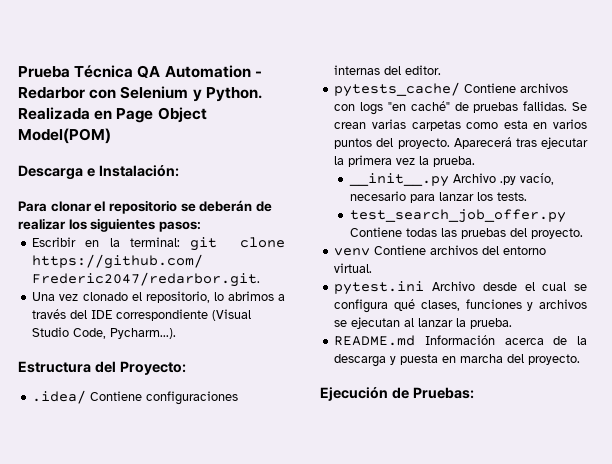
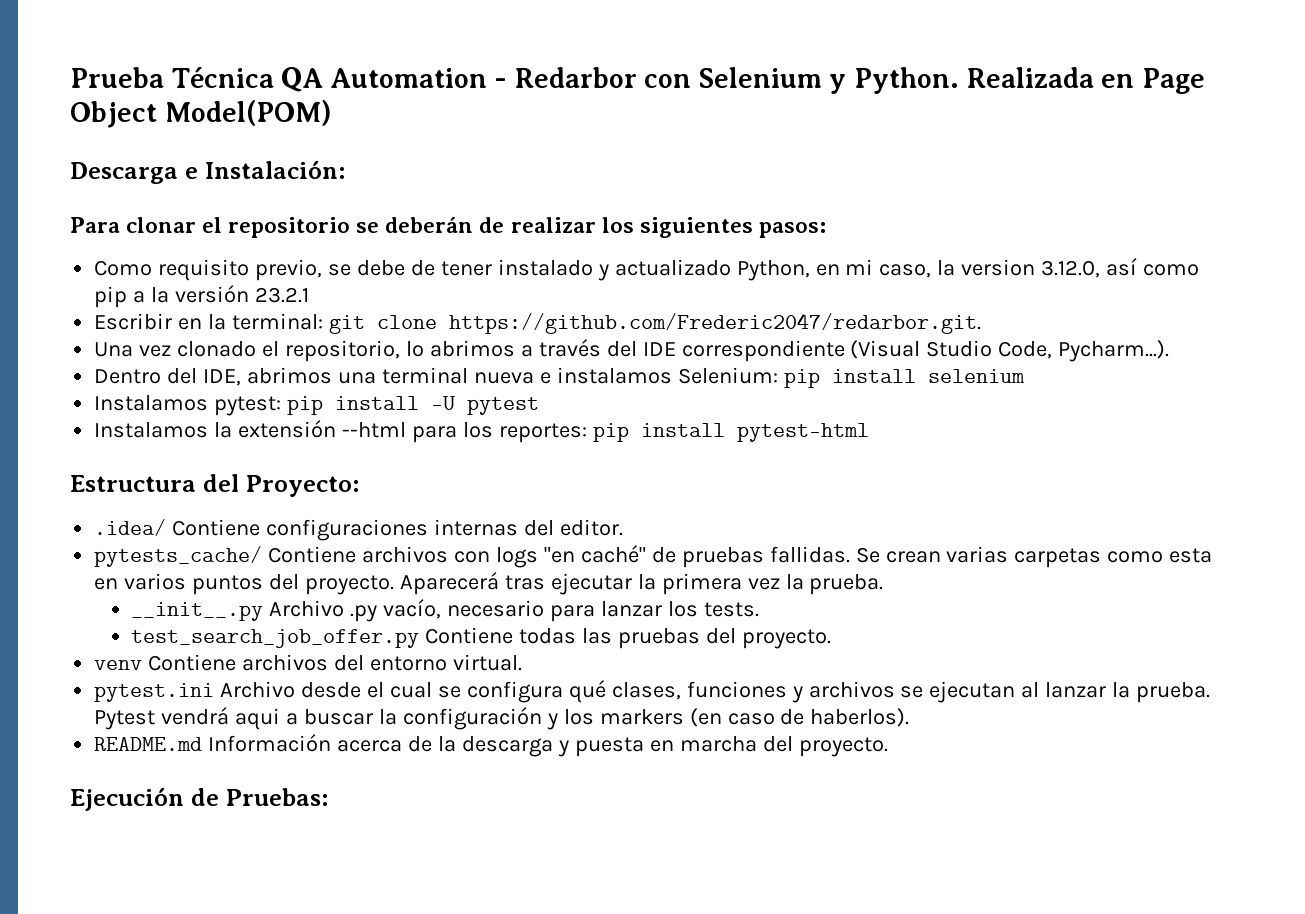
(201, 226) none -> [94,258,1200,281] [94,285,309,308] // Como requisito previo, se debe de tener instalado y actualizado Python, en mi caso, la version 3.12.0, así como pip a la versión 23.2.1
(177, 333) none -> [94,367,1025,388] [94,395,540,416] [94,420,869,443] // Dentro del IDE, abrimos una terminal nueva e instalamos Selenium: pip install selenium // Instalamos pytest: pip install -U pytest // Instalamos la extensión --html para los reportes: pip install pytest-html
(513, 323) none -> [94,707,910,730] Pytest vendrá aqui a buscar la configuración y los markers (en caso de haberlos).

